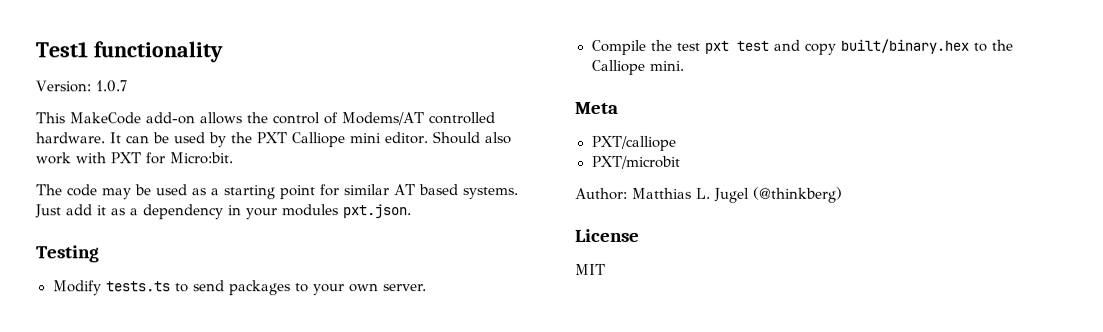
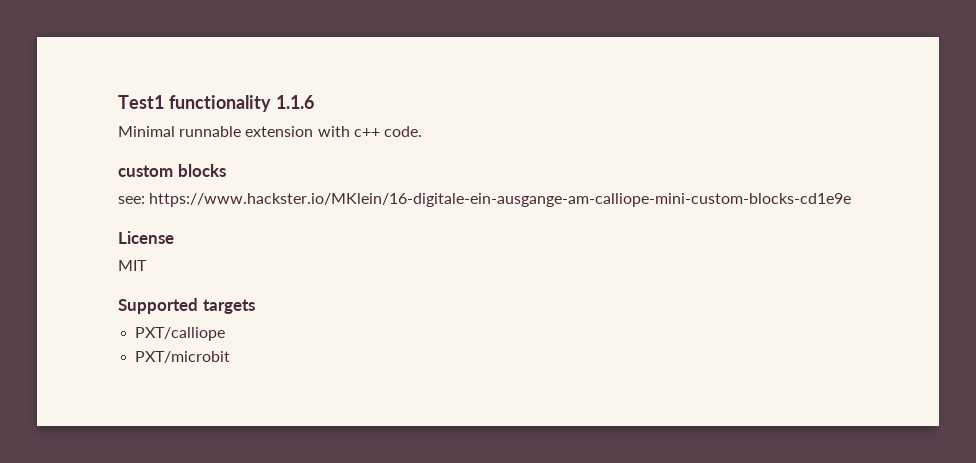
[35,80,127,93] [35,112,495,126] [35,131,511,148] [35,152,233,165] [36,184,519,200] [35,204,412,220] [36,245,100,263] [52,280,428,296] [590,38,1013,55] [590,59,684,75] [574,101,618,114] [590,135,676,151] [590,155,681,169] [575,186,843,203] [575,228,640,242] [575,263,606,275] // Version: 1.0.7 // This MakeCode add-on allows the control of Modems/AT controlled hardware. It can be used by the PXT Calliope mini editor. Should also work with PXT for Micro:bit. // The code may be used as a starting point for similar AT based systems. Just add it as a dependency in your modules pxt.json. // Testing // Modify tests.ts to send packages to your own server. // Compile the test pxt test and copy built/binary.hex to the Calliope mini. // Meta // PXT/calliope // PXT/microbit // Author: Matthias L. Jugel (@thinkberg) // License // MIT -> [275,95,314,109] [118,126,422,137] [118,164,226,177] [118,193,852,207] [118,231,174,244] [118,260,147,271] [118,298,255,314] [135,327,226,341] [135,351,231,363] 1.1.6 // Minimal runnable extension with c++ code. // custom blocks // see: https://www.hackster.io/MKlein/16-digitale-ein-ausgange-am-calliope-mini-custom-blocks-cd1e9e // License // MIT // Supported targets // PXT/calliope // PXT/microbit

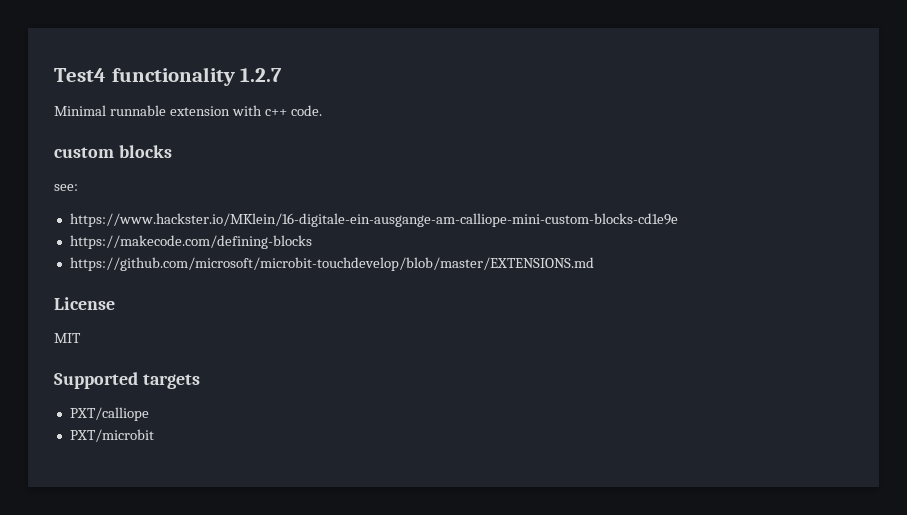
[118,95,314,112] Test1 functionality 1.1.6 -> [54,67,283,86] Test4 functionality 1.2.7
(145, 200) none -> (78, 187) //
(852, 200) none -> [69,235,312,249] [69,257,594,271] // https://makecode.com/defining-blocks // https://github.com/microsoft/microbit-touchdevelop/blob/master/EXTENSIONS.md

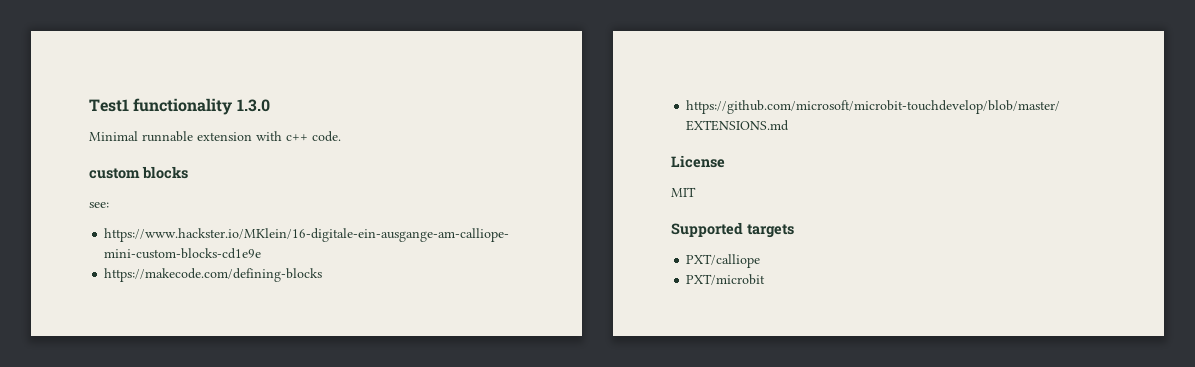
[54,67,283,86] Test4 functionality 1.2.7 -> [89,98,270,115] Test1 functionality 1.3.0

